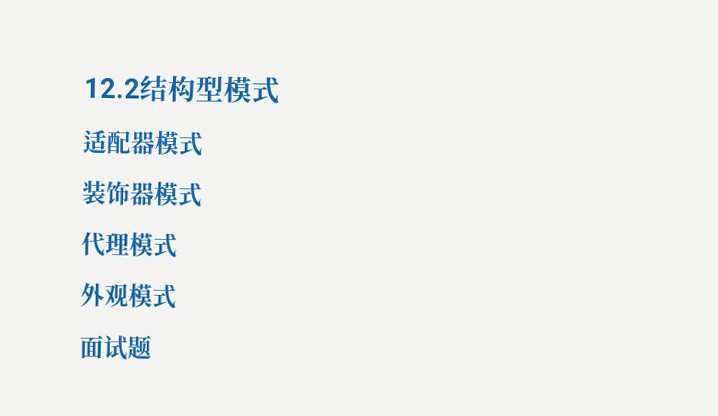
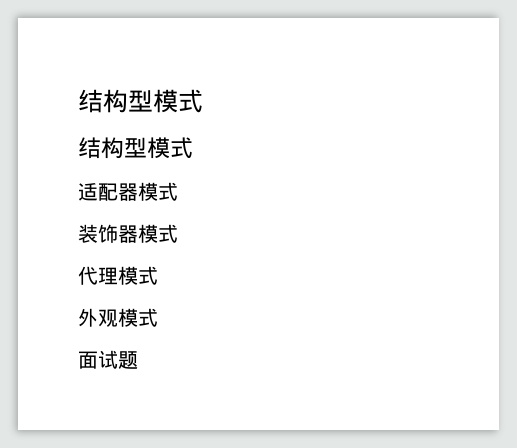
[83,77,141,99] 12.2 -> [78,89,203,113] 结构型模式 //

